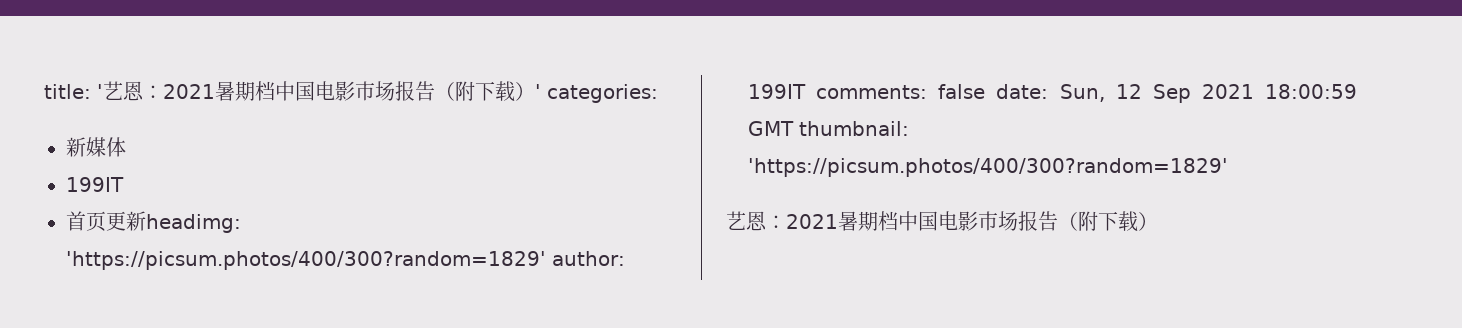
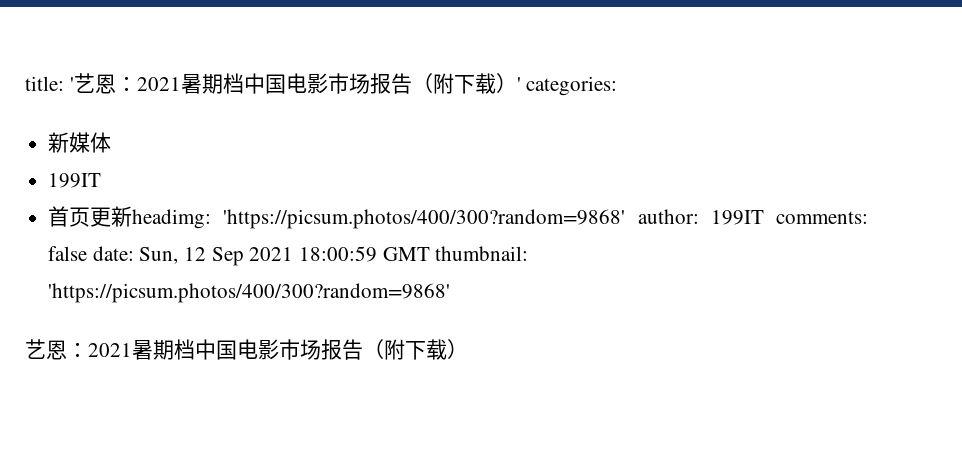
[66,251,546,270] 'https://picsum.photos/400/300?random=1829' -> [223,209,626,229] 'https://picsum.photos/400/300?random=9868'
[748,158,1228,177] 'https://picsum.photos/400/300?random=1829' -> [48,283,451,303] 'https://picsum.photos/400/300?random=9868'

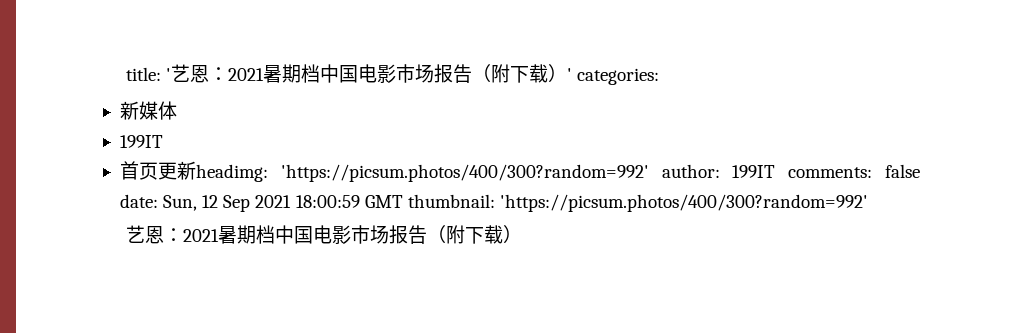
[223,209,626,229] 'https://picsum.photos/400/300?random=9868' -> [280,164,649,182] 'https://picsum.photos/400/300?random=992'
[48,283,451,303] 'https://picsum.photos/400/300?random=9868' -> [499,194,868,212] 'https://picsum.photos/400/300?random=992'

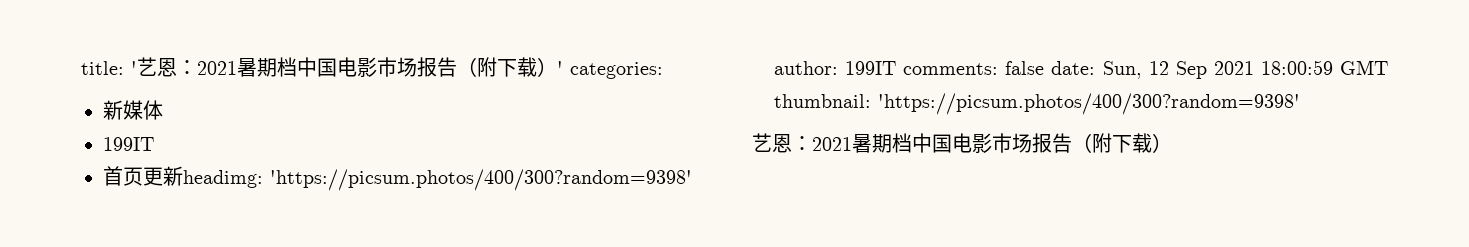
[280,164,649,182] 'https://picsum.photos/400/300?random=992' -> [270,169,692,191] 'https://picsum.photos/400/300?random=9398'
[499,194,868,212] 'https://picsum.photos/400/300?random=992' -> [878,93,1300,115] 'https://picsum.photos/400/300?random=9398'

